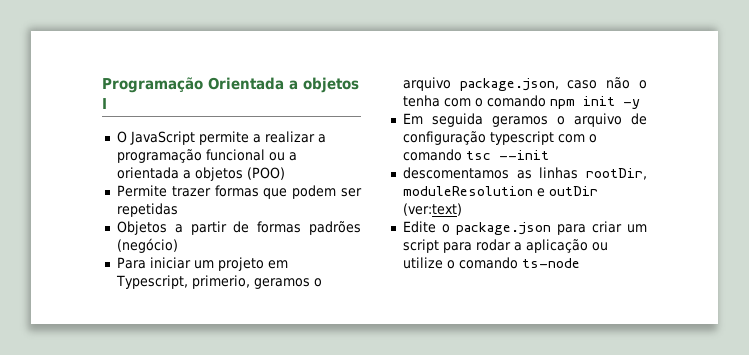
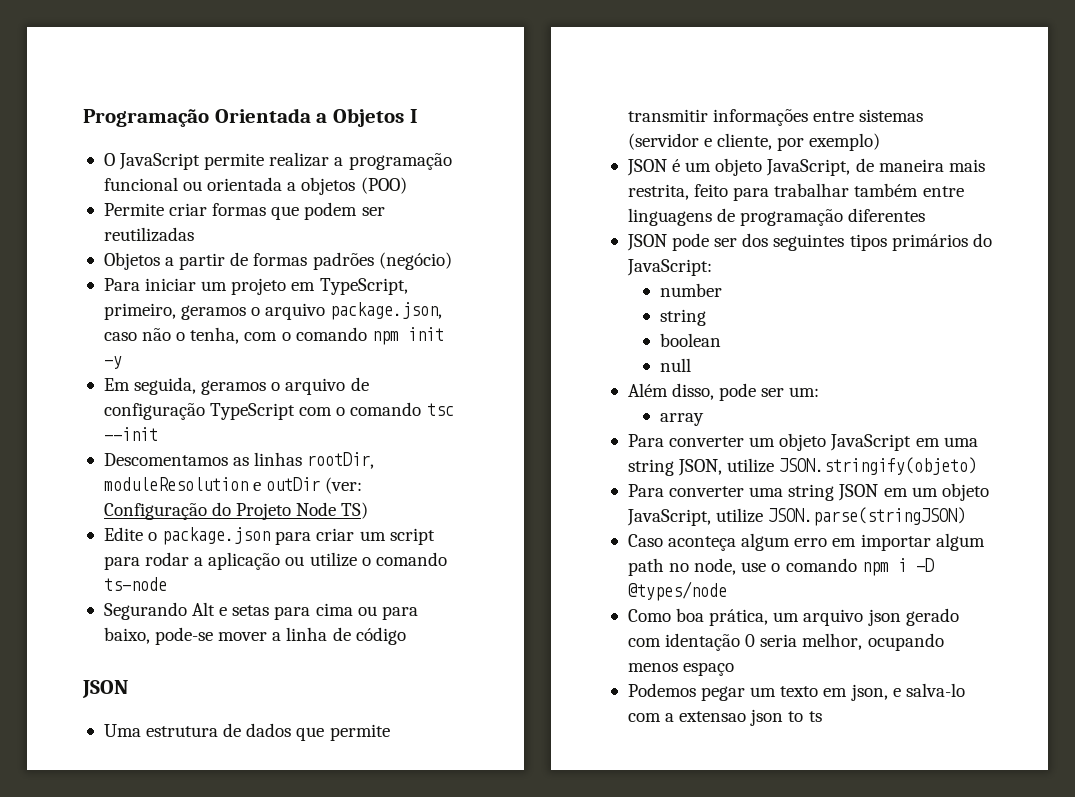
[303,77,359,93] objetos -> [333,108,405,127] Objetos
[252,134,261,143] a -> (265, 161) none
[288,152,297,161] a -> (203, 186) none
[171,186,211,197] trazer -> [169,203,208,216] criar
[116,203,178,217] repetidas -> [103,227,194,242] reutilizadas
[115,275,250,289] Typescript, primerio, -> [319,278,408,295] [103,303,176,320] TypeScript, primeiro,
[402,95,440,107] tenha -> [190,327,240,344] tenha,
[431,113,483,127] seguida -> [134,377,197,395] seguida,
[489,131,554,145] typescript -> [210,403,296,420] TypeScript
[402,167,509,179] descomentamos -> [103,453,228,466] Descomentamos
[402,203,462,216] (ver:text) -> [325,477,363,494] [103,502,369,520] (ver: Configuração do Projeto Node TS)
(580, 263) none -> [103,602,418,620] [103,627,406,645] [82,680,128,698] [103,723,390,741] [627,109,924,126] [627,133,881,151] [626,158,985,176] [627,183,964,201] [627,208,926,226] [626,233,992,251] [626,259,712,276] [660,283,723,297] [660,309,707,326] [660,333,722,347] [660,358,692,372] [627,383,820,401] [660,413,705,426] [627,433,978,451] [627,457,978,476] [627,483,989,501] [626,507,967,526] [627,533,985,551] [627,558,934,576] [627,581,727,601] [627,608,959,626] [627,633,944,651] [627,662,735,676] [627,683,965,701] [627,709,822,726] // Segurando Alt e setas para cima ou para baixo, pode-se mover a linha de código // JSON // Uma estrutura de dados que permite transmitir informações entre sistemas (servidor e cliente, por exemplo) // JSON é um objeto JavaScript, de maneira mais restrita, feito para trabalhar também entre linguagens de programação diferentes // JSON pode ser dos seguintes tipos primários do JavaScript: // number // string // boolean // null // Além disso, pode ser um: // array // Para converter um objeto JavaScript em uma string JSON, utilize JSON.stringify(objeto) // Para converter uma string JSON em um objeto JavaScript, utilize JSON.parse(stringJSON) // Caso aconteça algum erro em importar algum path no node, use o comando npm i -D @types/node // Como boa prática, um arquivo json gerado com identação 0 seria melhor, ocupando menos espaço // Podemos pegar um texto em json, e salva-lo com a extensao json to ts

